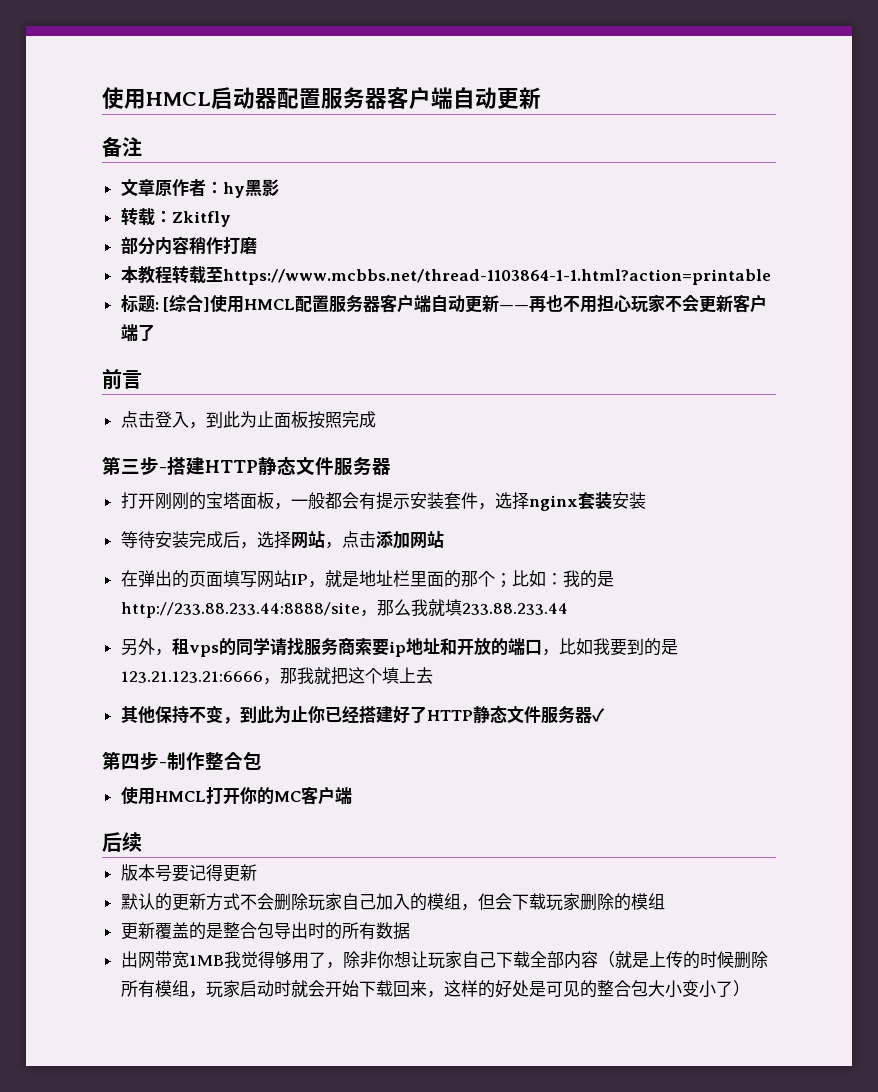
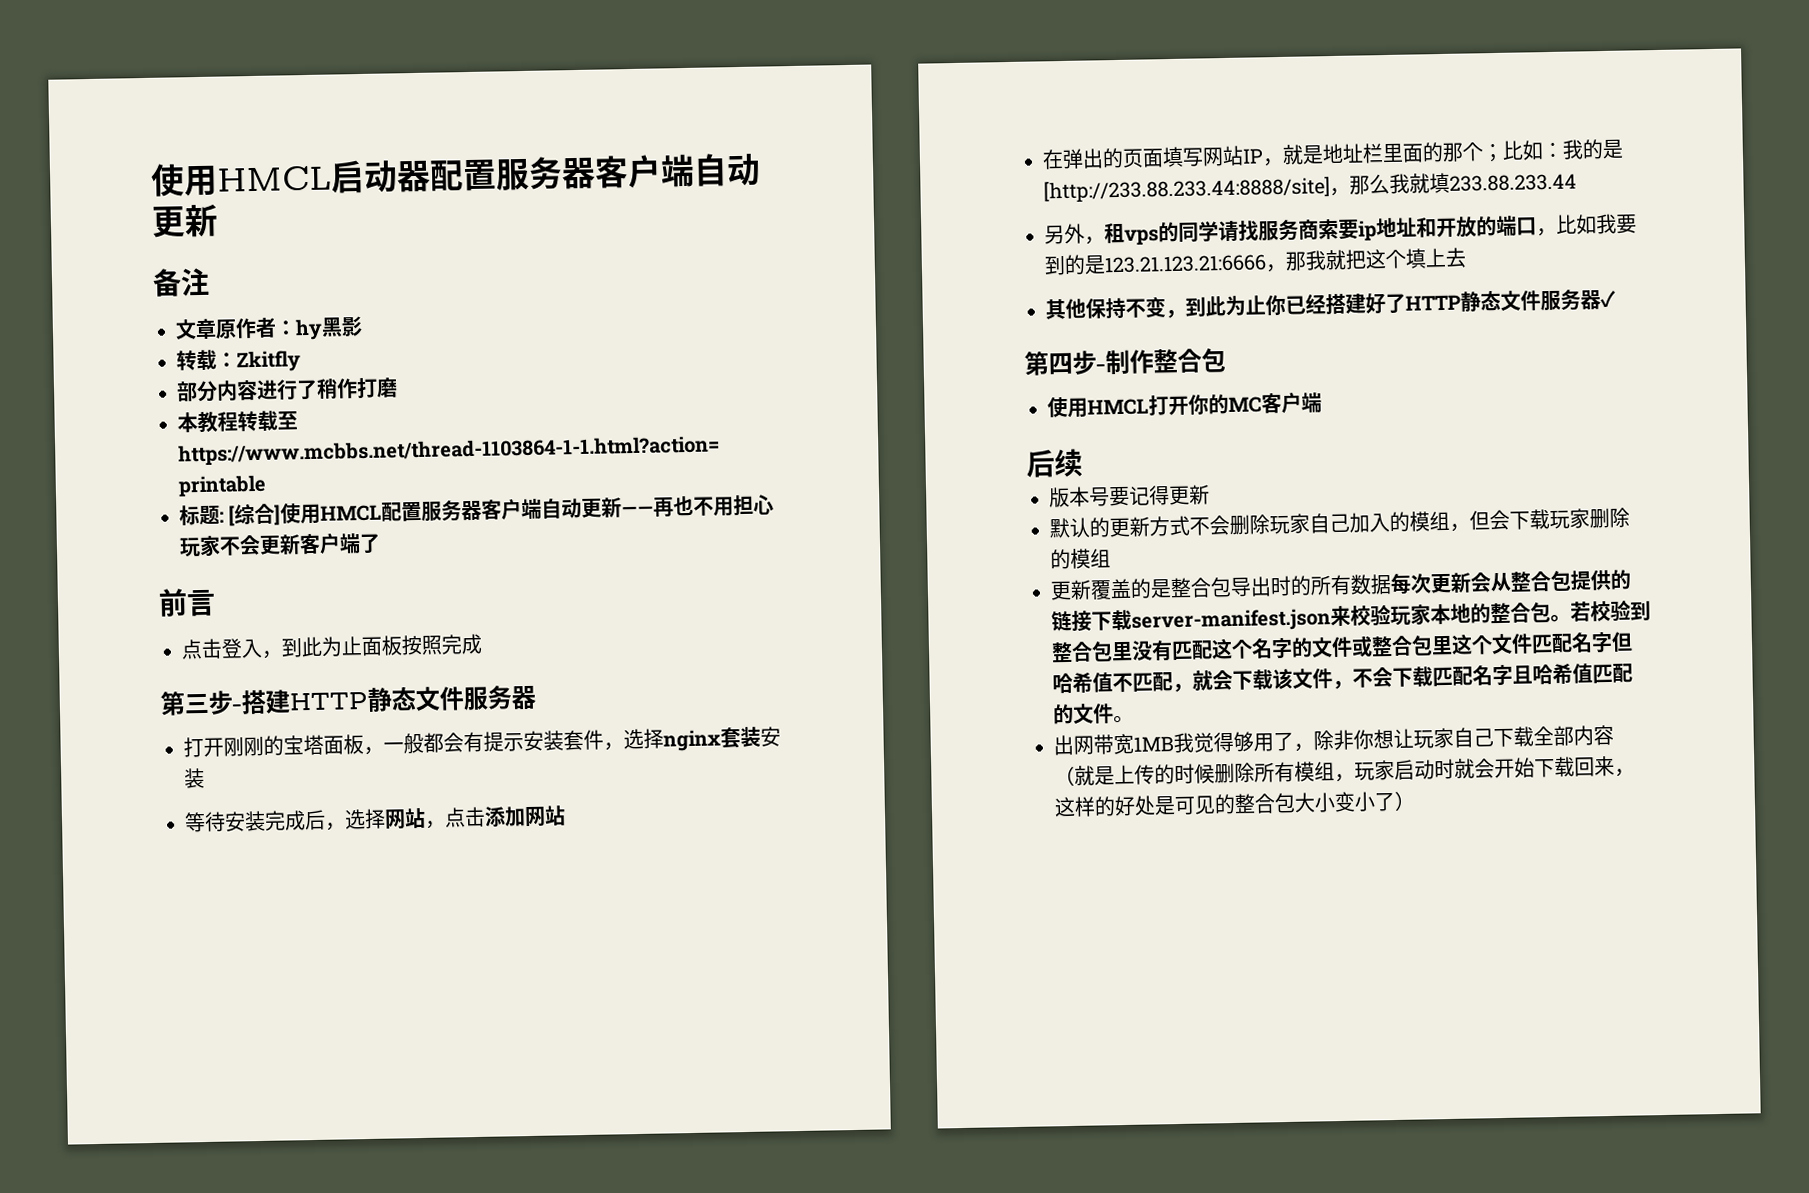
(189, 245) none -> [256,379,318,401] 进行了
[120,602,360,618] http://233.88.233.44:8888/site -> [1043,176,1330,204] [http://233.88.233.44:8888/site]
(410, 931) none -> [1390,569,1631,594] [1051,599,1651,633] [1051,631,1633,663] [1052,663,1633,694] [1053,703,1134,725] 每次更新会从整合包提供的链接下载server-manifest.json来校验玩家本地的整合包。若校验到整合包里没有匹配这个名字的文件或整合包里这个文件匹配名字但哈希值不匹配，就会下载该文件，不会下载匹配名字且哈希值匹配的文件。

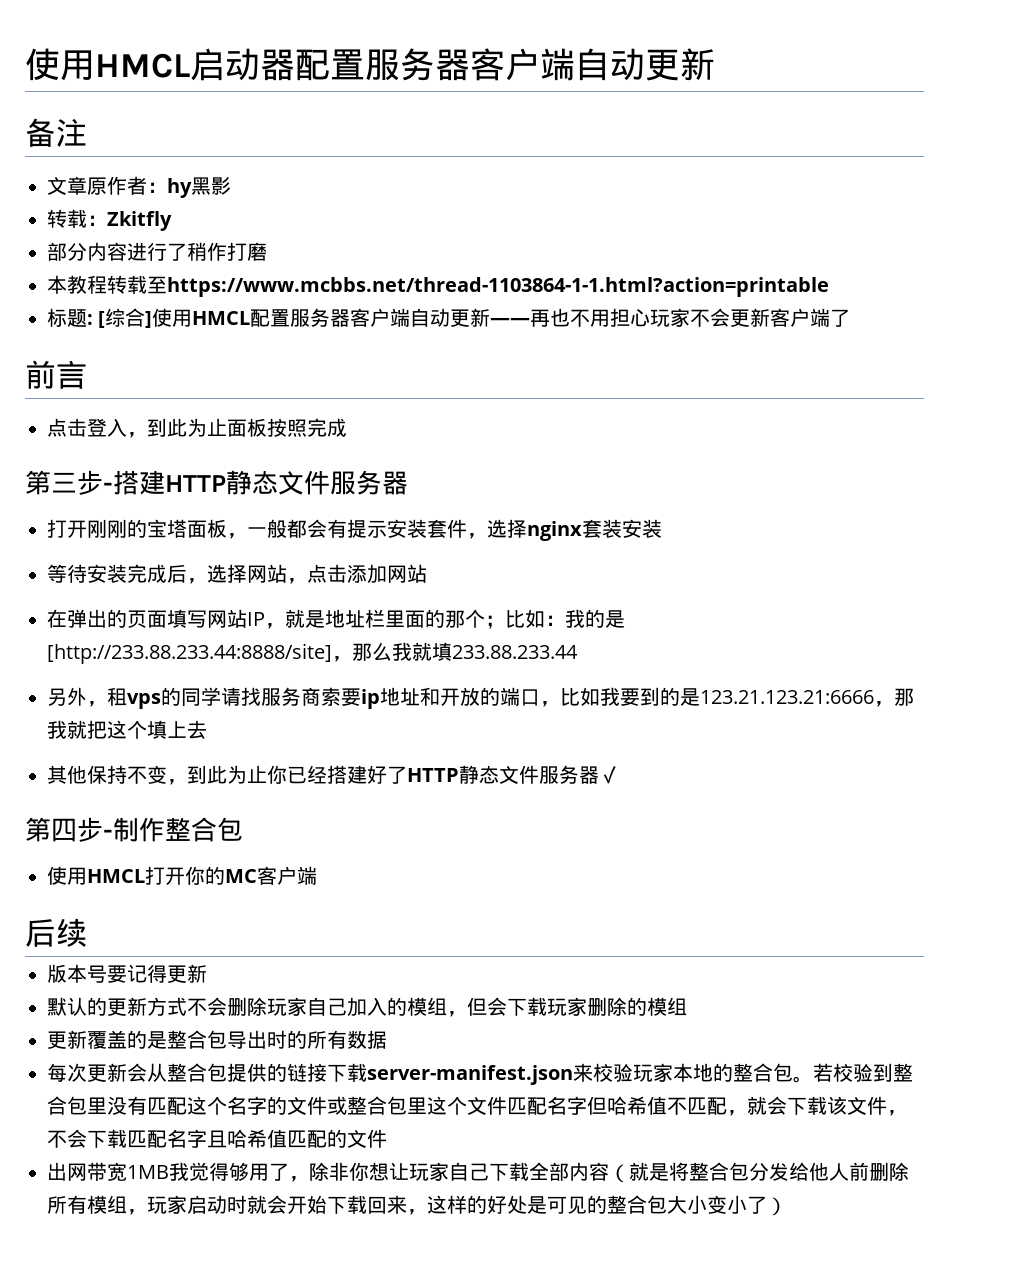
(1392, 584) none -> (387, 1039) //
[1113,714,1134,724] 。 -> (387, 1138) none
[1114,763,1215,785] 上传的时候 -> [669,1162,869,1181] 将整合包分发给他人前

